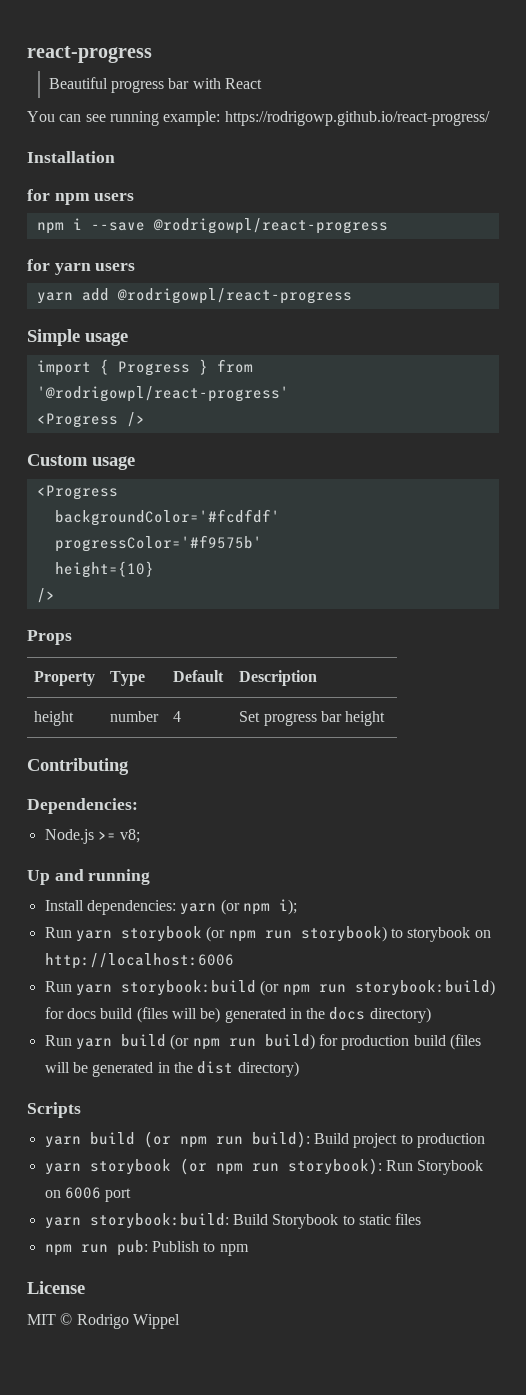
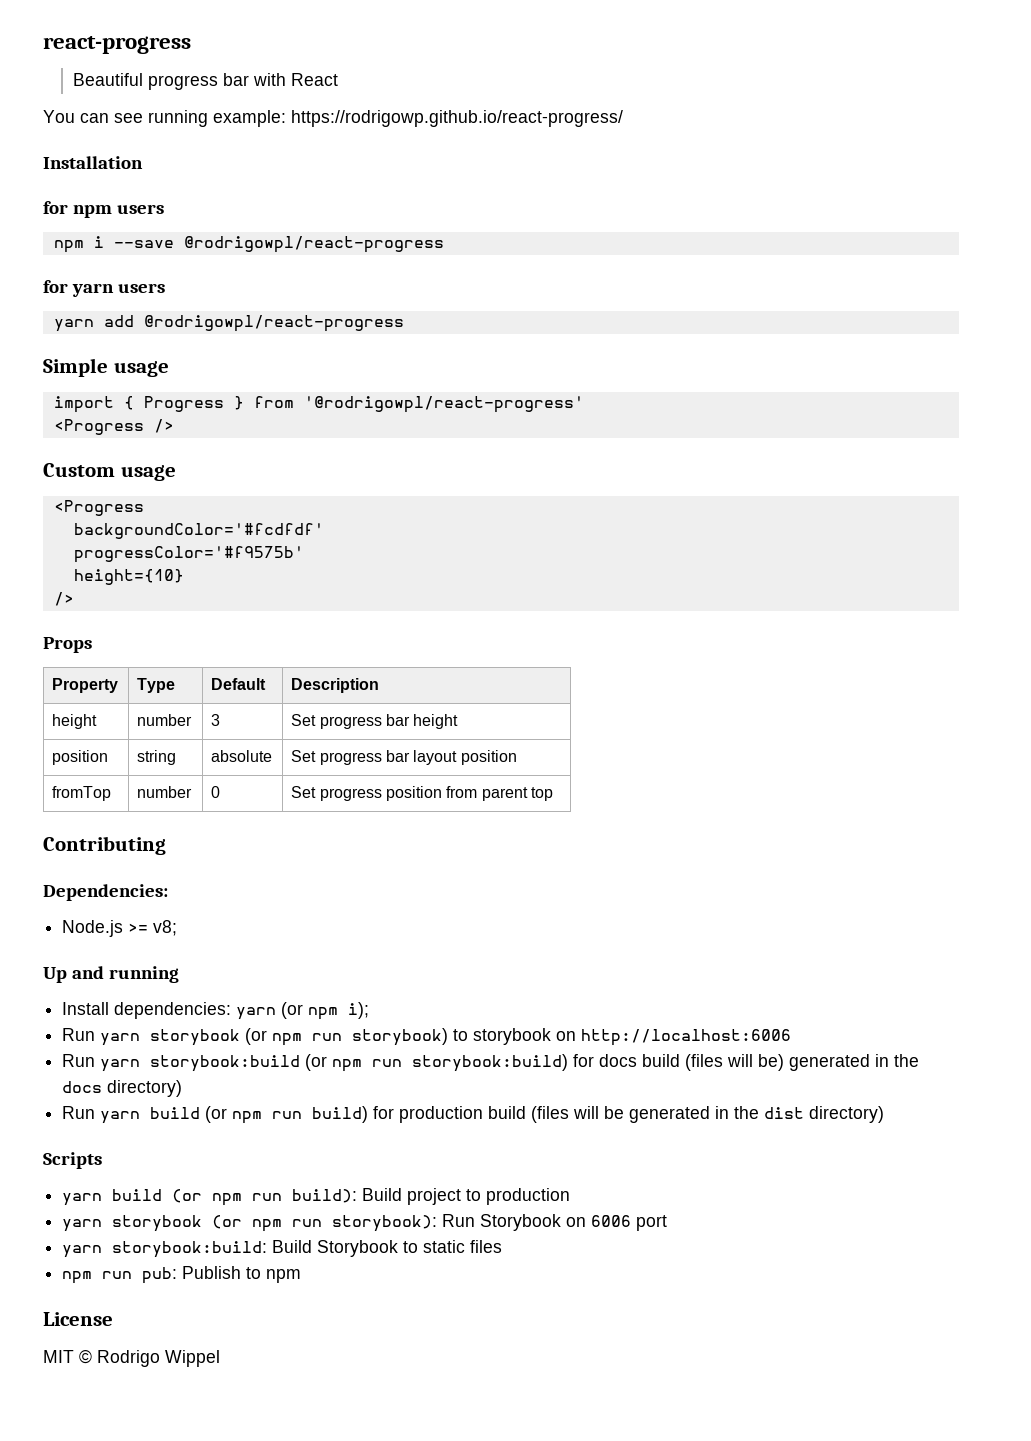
[173,711,182,722] 4 -> [211,714,221,726] 3
(386, 718) none -> [52,750,109,765] [137,750,177,765] [211,750,273,762] [291,750,517,765] [52,786,112,801] [137,786,193,798] [211,786,221,798] [291,786,553,801] // position | string | absolute | Set progress bar layout position // fromTop | number | 0 | Set progress position from parent top

